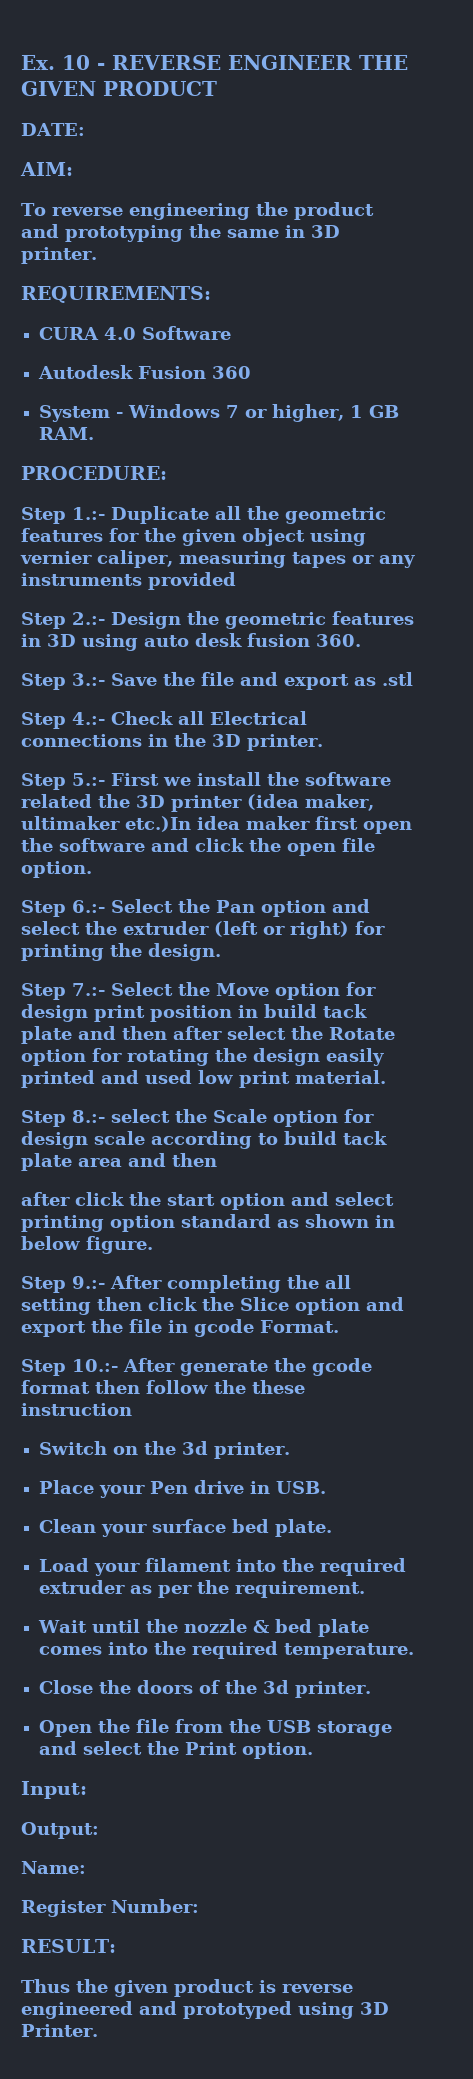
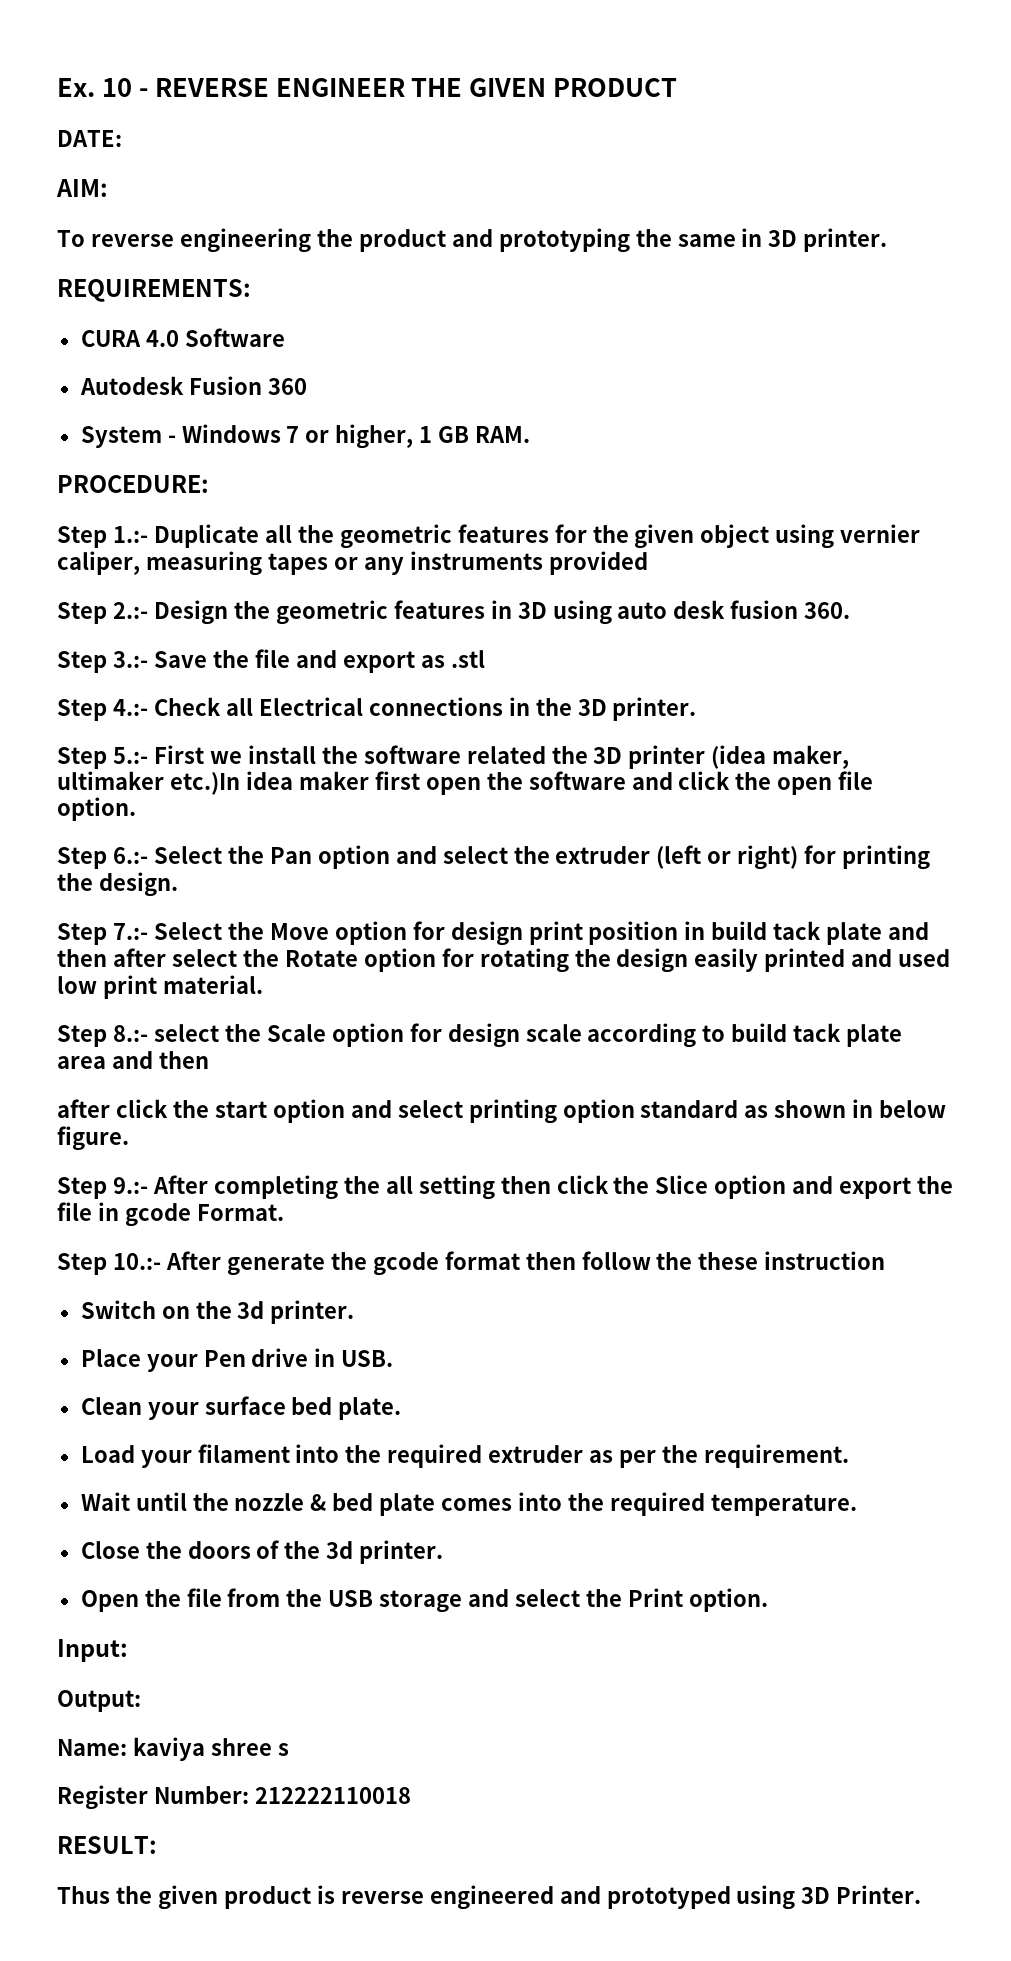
(86, 1867) none -> [132,1737,289,1761] kaviya shree s
(199, 1906) none -> [254,1787,411,1804] 212222110018

